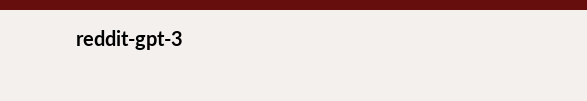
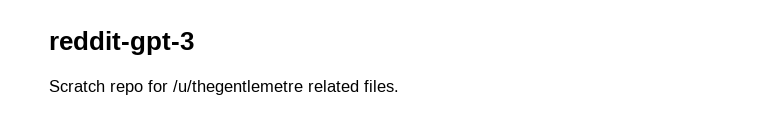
(183, 40) none -> [49,80,399,95] // Scratch repo for /u/thegentlemetre related files.

